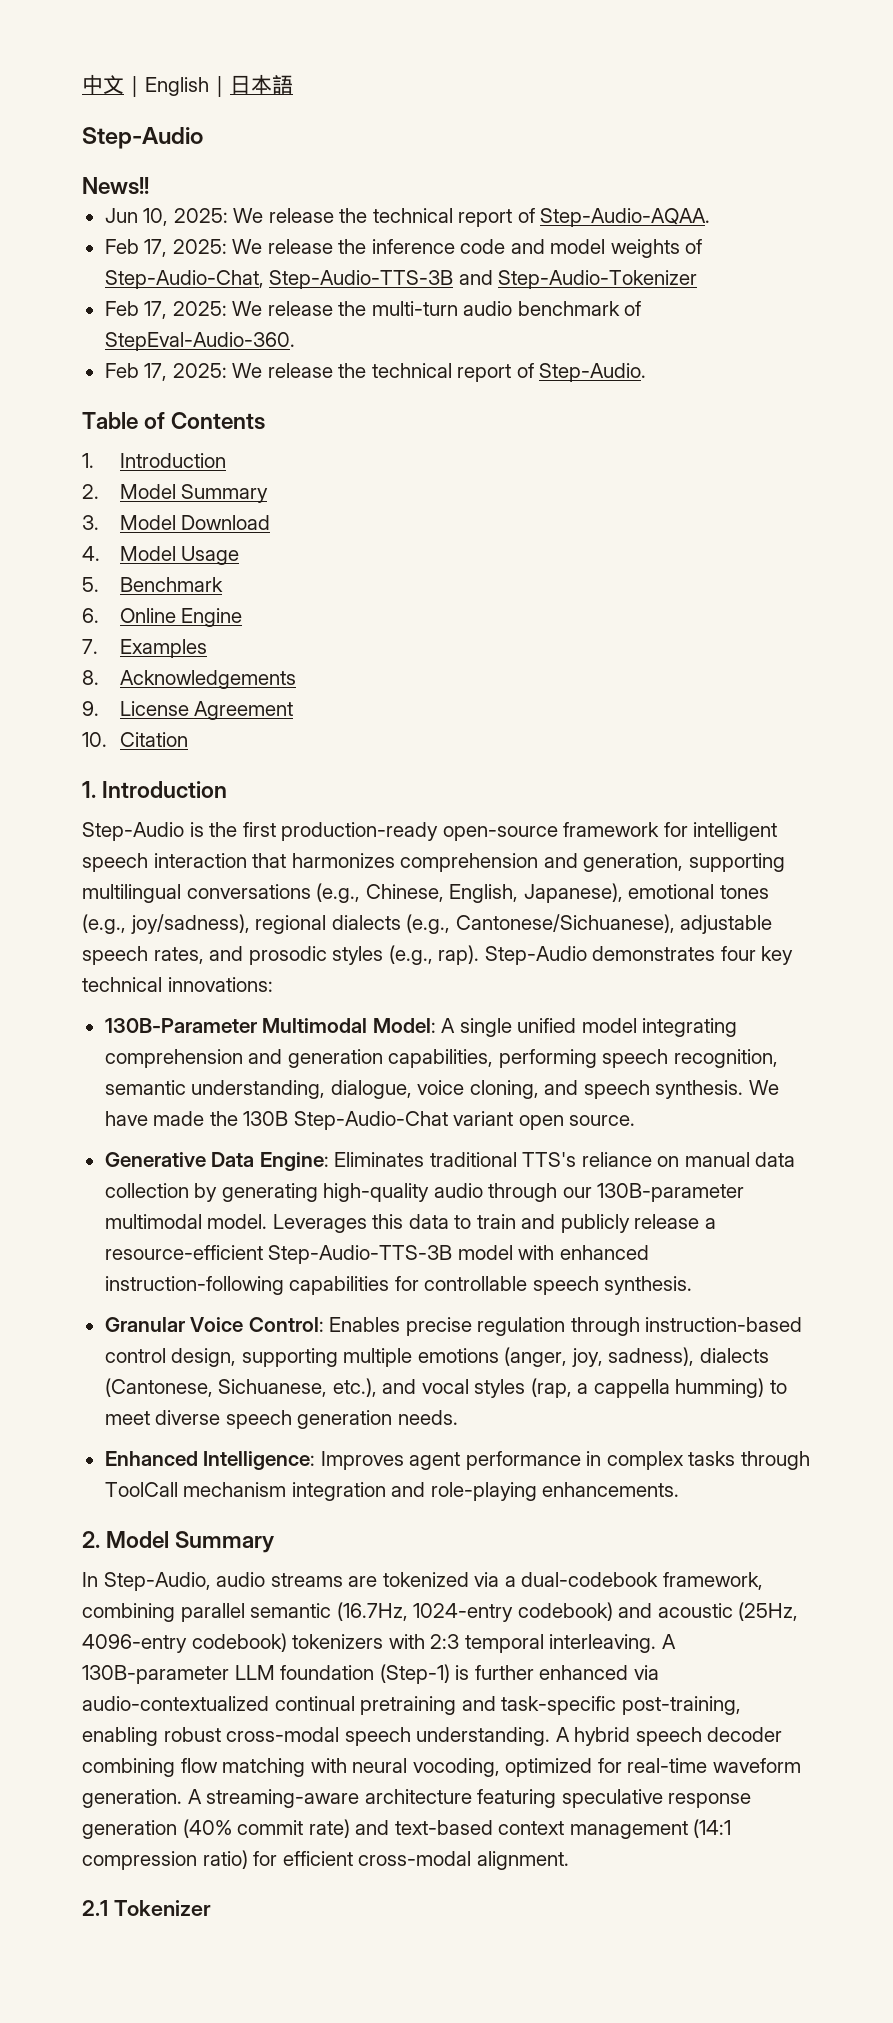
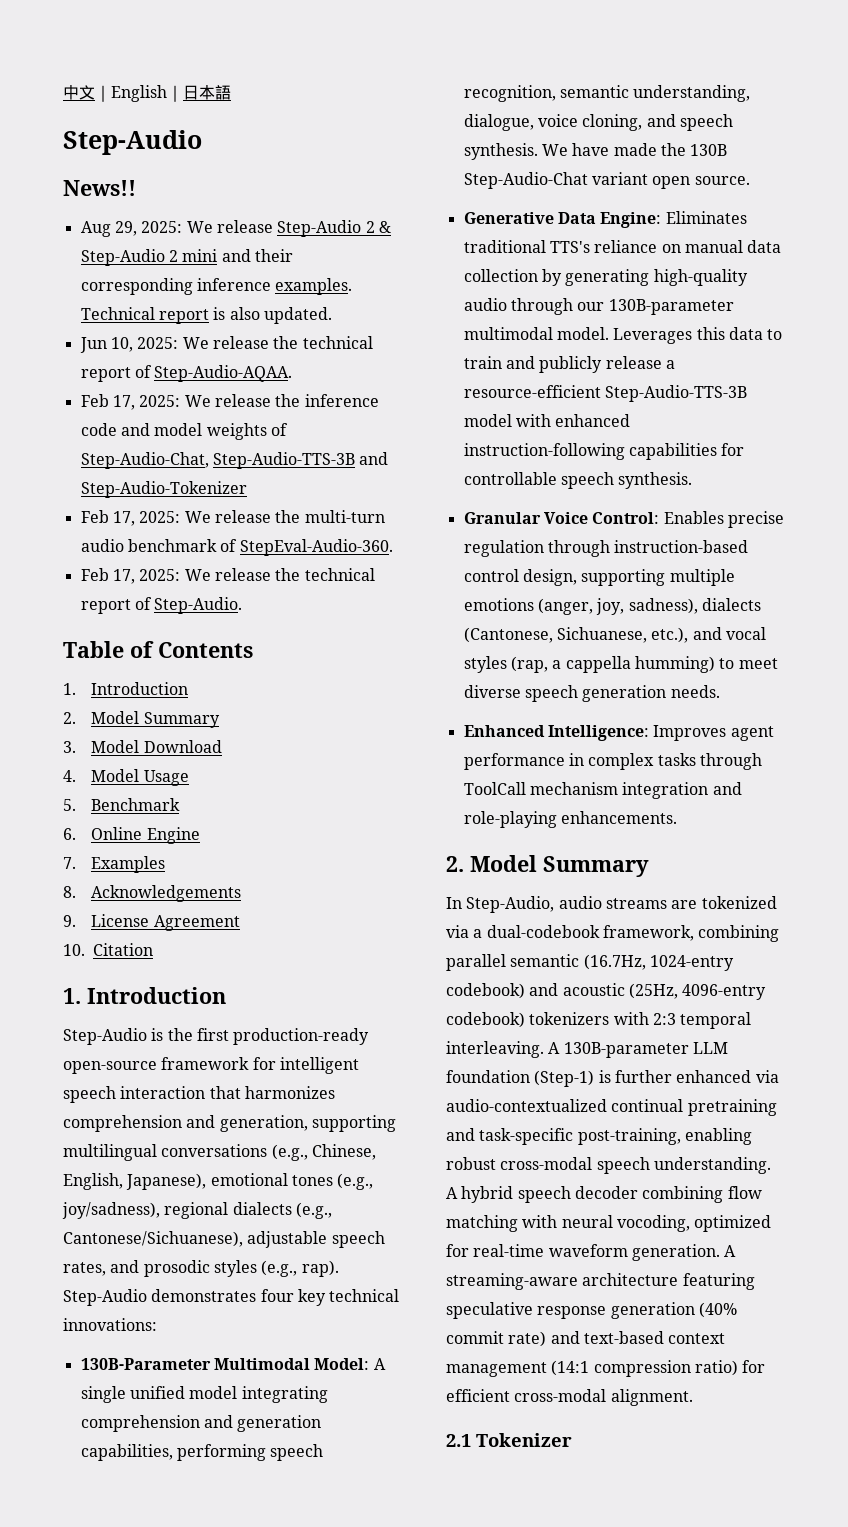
(149, 186) none -> [80,220,391,237] [80,249,293,266] [80,278,353,295] [80,307,332,324] // Aug 29, 2025: We release Step-Audio 2 & Step-Audio 2 mini and their corresponding inference examples. Technical report is also updated.

